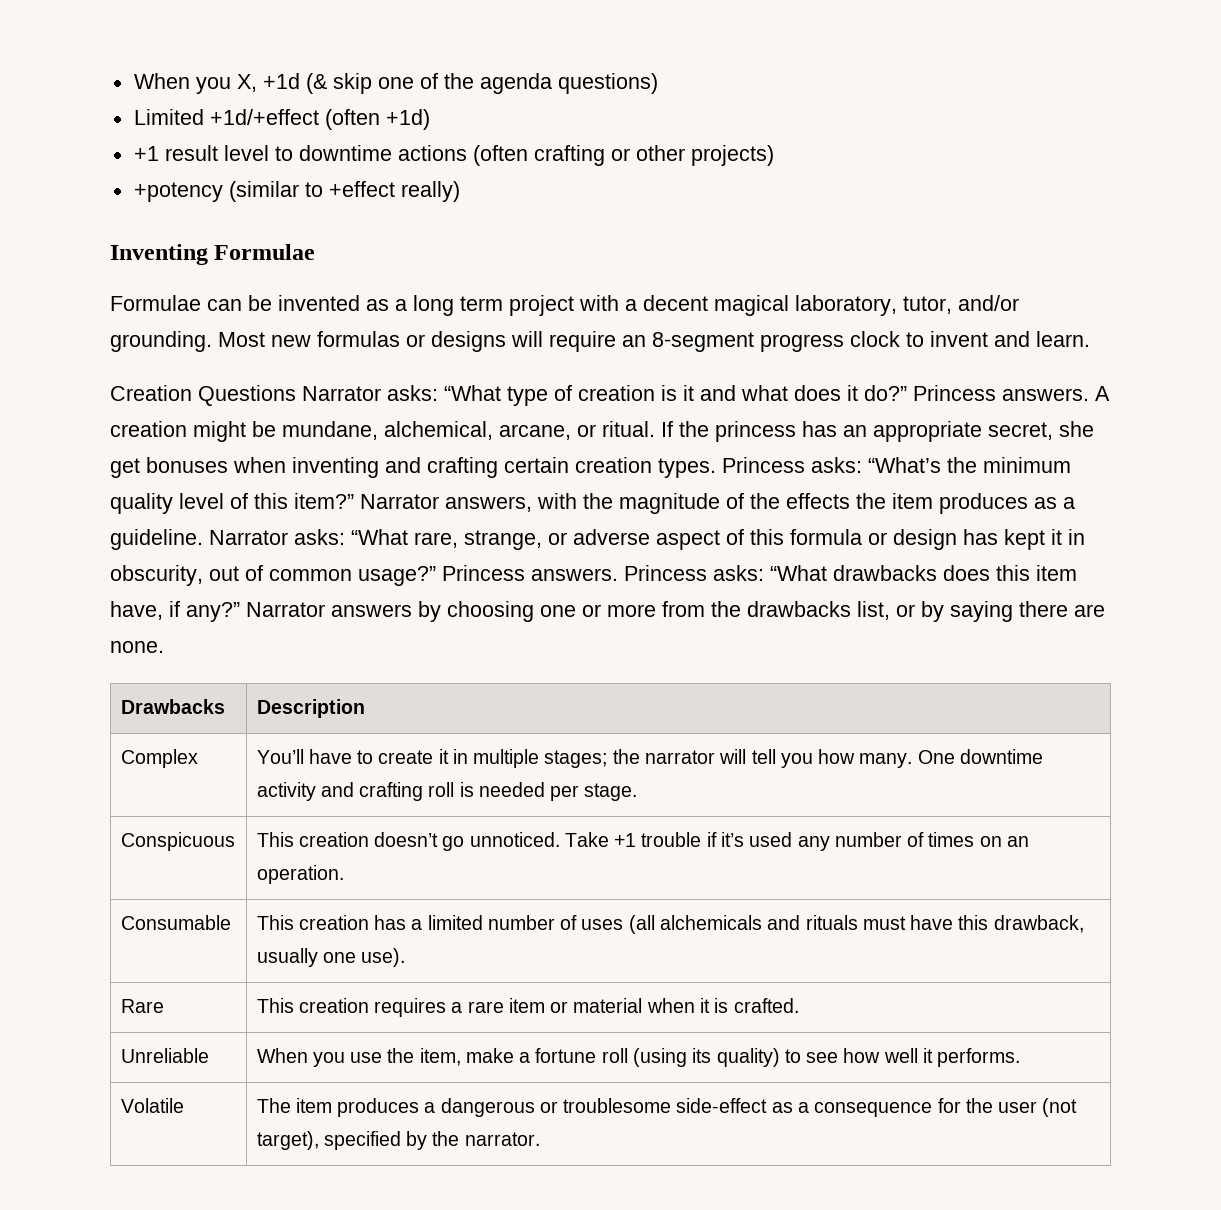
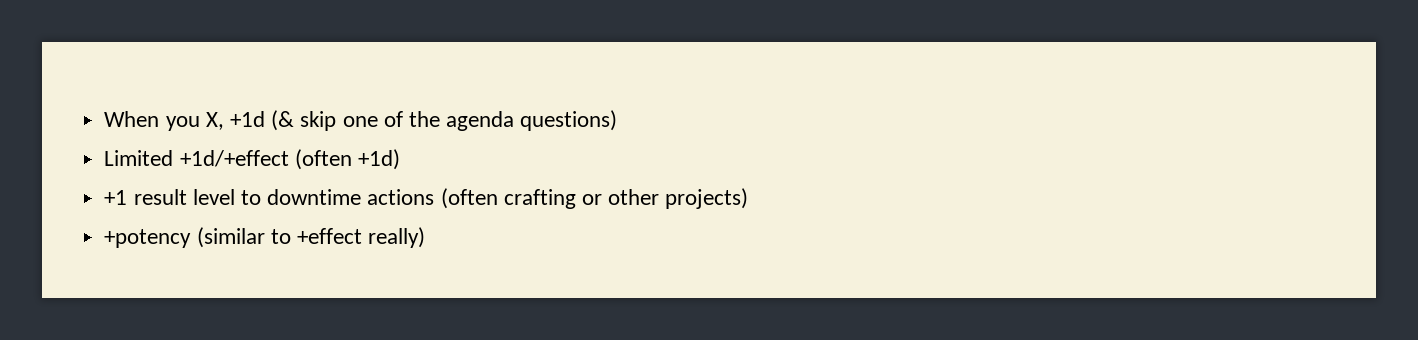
[110,244,316,265] [110,295,1019,316] [110,331,1090,352] [110,385,1110,406] [110,421,1094,442] [110,457,1071,478] [110,493,1075,514] [110,529,1085,550] [110,565,1077,586] [110,601,1105,622] [110,641,164,653] [120,699,225,714] [256,699,365,718] [120,749,198,768] [256,749,1043,768] [256,782,638,801] [120,832,235,851] [256,832,1029,851] [256,865,344,884] [120,915,231,930] [256,915,1084,934] [256,948,406,967] [120,999,164,1013] [256,998,799,1017] [120,1048,209,1063] [256,1048,1021,1067] [120,1098,184,1113] [256,1098,1078,1117] [256,1131,540,1150] // Inventing Formulae // Formulae can be invented as a long term project with a decent magical laboratory, tutor, and/or grounding. Most new formulas or designs will require an 8-segment progress clock to invent and learn. // Creation Questions Narrator asks: “What type of creation is it and what does it do?” Princess answers. A creation might be mundane, alchemical, arcane, or ritual. If the princess has an appropriate secret, she get bonuses when inventing and crafting certain creation types. Princess asks: “What’s the minimum quality level of this item?” Narrator answers, with the magnitude of the effects the item produces as a guideline. Narrator asks: “What rare, strange, or adverse aspect of this formula or design has kept it in obscurity, out of common usage?” Princess answers. Princess asks: “What drawbacks does this item have, if any?” Narrator answers by choosing one or more from the drawbacks list, or by saying there are none. // Drawbacks | Description // Complex | You’ll have to create it in multiple stages; the narrator will tell you how many. One downtime activity and crafting roll is needed per stage. // Conspicuous | This creation doesn’t go unnoticed. Take +1 trouble if it’s used any number of times on an operation. // Consumable | This creation has a limited number of uses (all alchemicals and rituals must have this drawback, usually one use). // Rare | This creation requires a rare item or material when it is crafted. // Unreliable | When you use the item, make a fortune roll (using its quality) to see how well it performs. // Volatile | The item produces a dangerous or troublesome side-effect as a consequence for the user (not target), specified by the narrator. -> (426, 237) none

